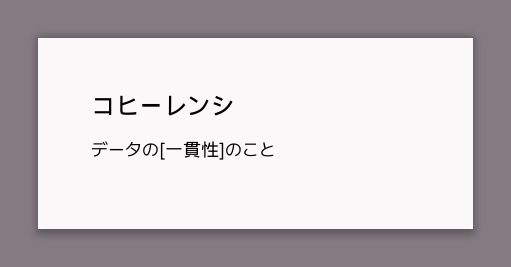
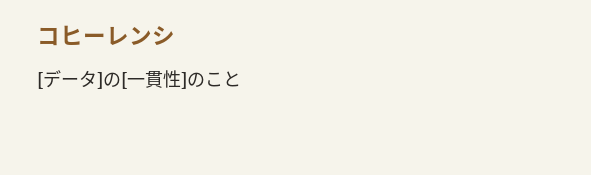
[91,141,142,157] データ -> [37,70,103,89] [データ]

